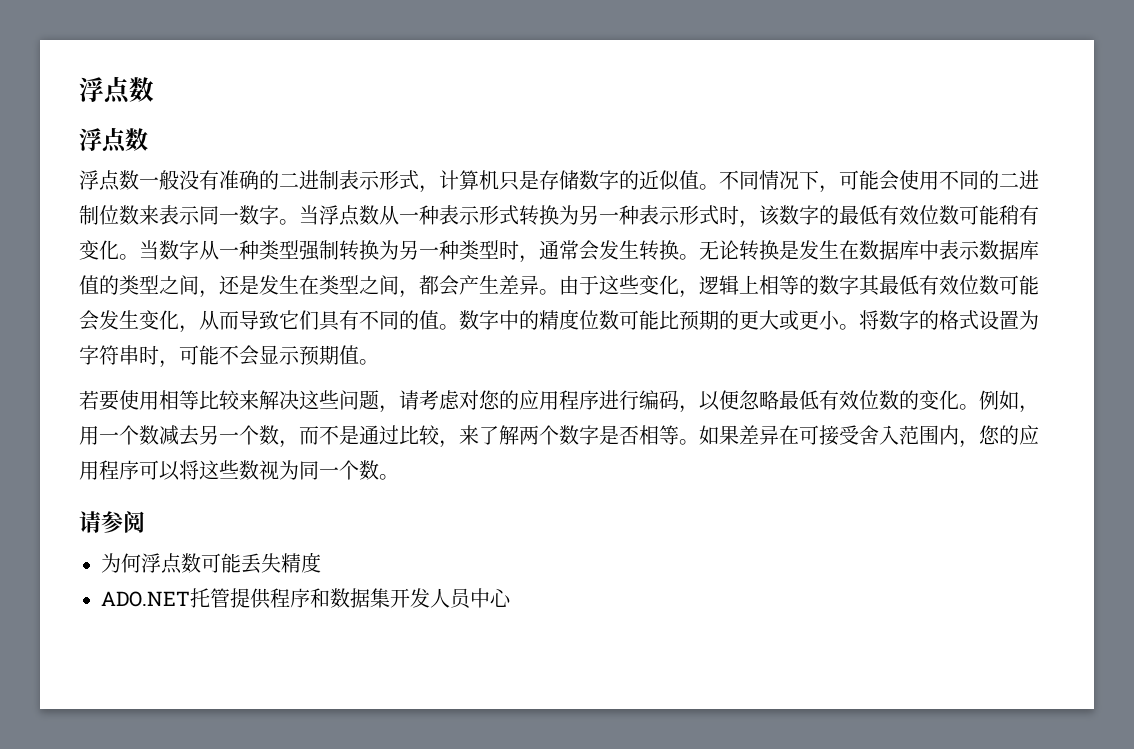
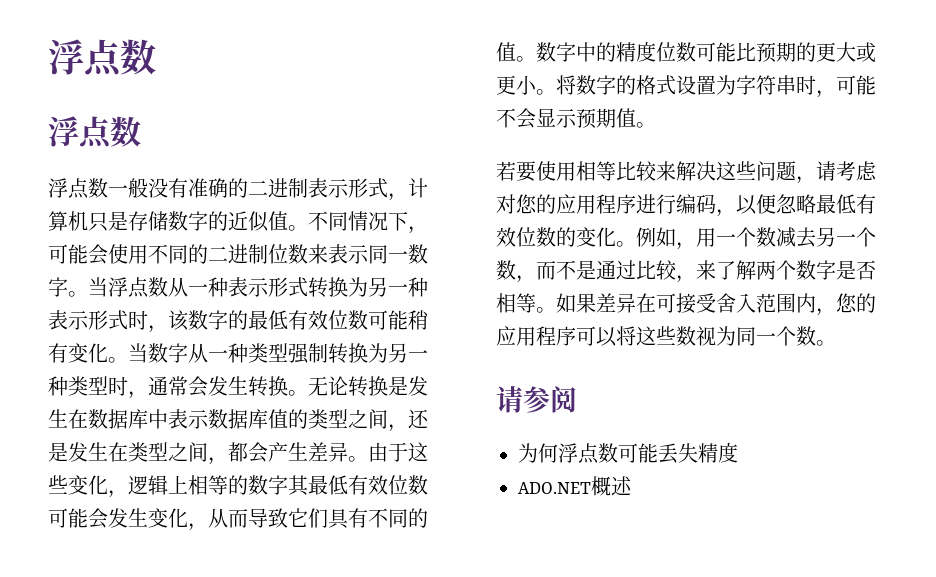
[190,588,512,609] 托管提供程序和数据集开发人员中心 -> [591,476,632,496] 概述

